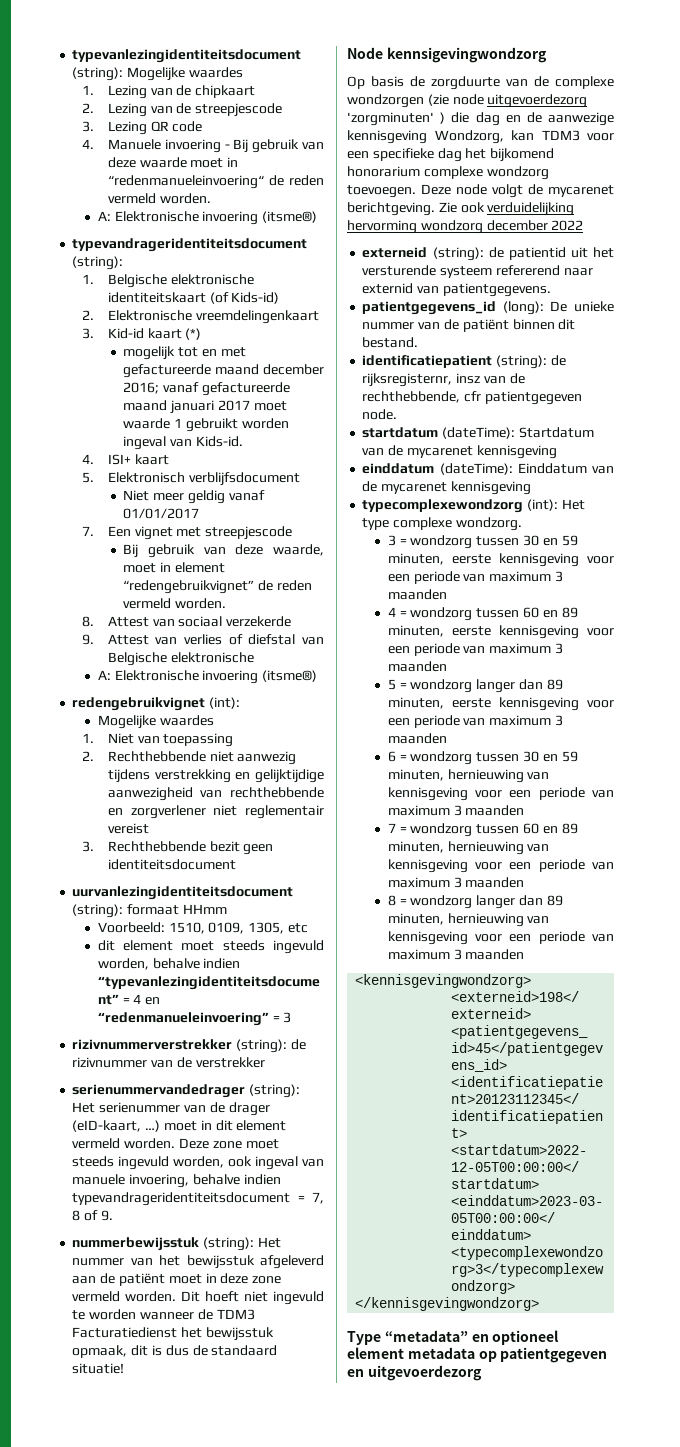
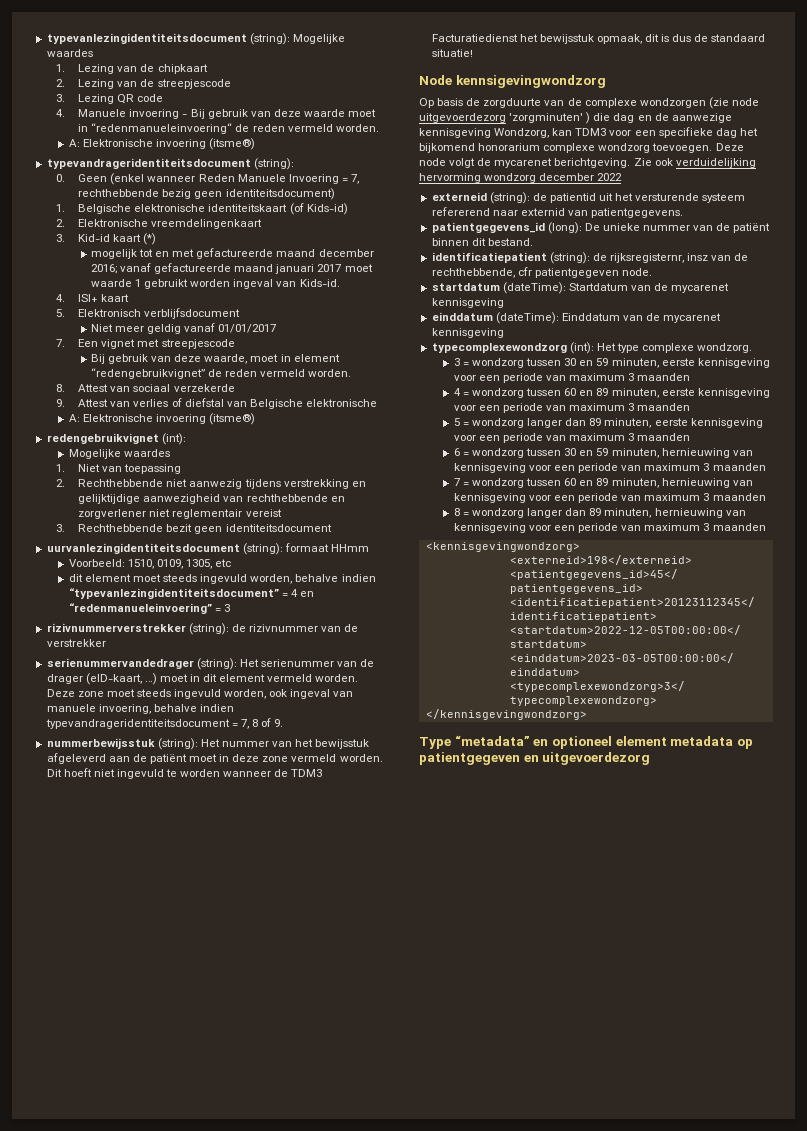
(124, 263) none -> [56,173,359,185] [78,188,335,200] // 0. Geen (enkel wanneer Reden Manuele Invoering = 7, rechthebbende bezig geen identiteitsdocument)

